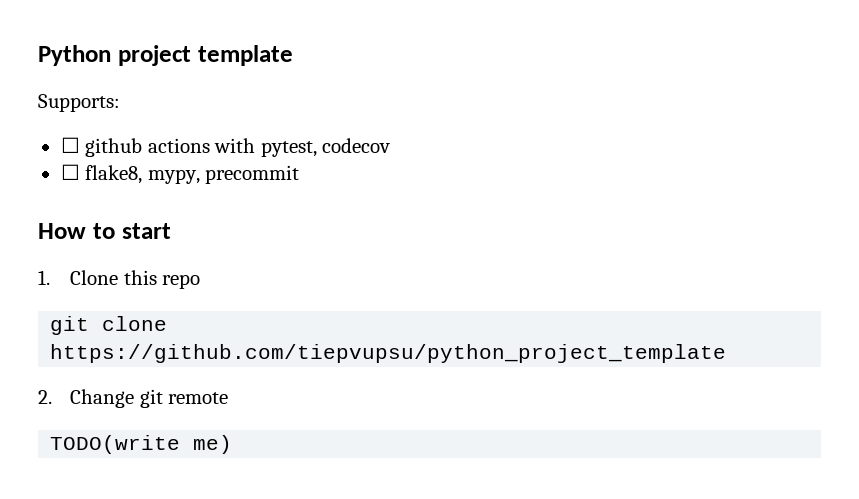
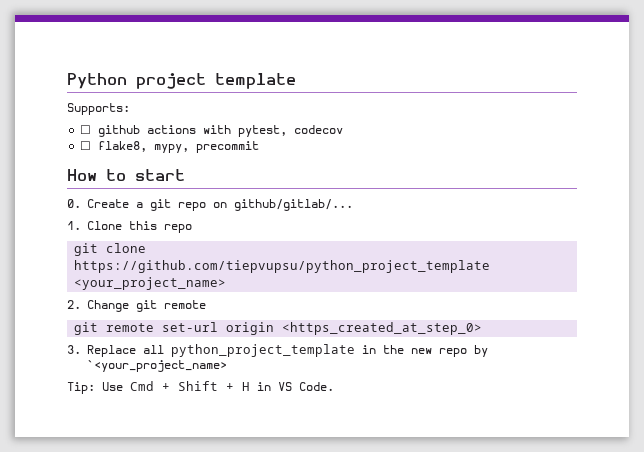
(171, 231) none -> [67,199,353,211] // 0. Create a git repo on github/gitlab/...
(727, 353) none -> [74,277,227,290] <your_project_name>
[50,435,233,454] TODO(write me) -> [74,322,483,335] [67,344,488,357] [87,360,227,372] [67,381,334,394] git remote set-url origin <https_created_at_step_0> // 3. Replace all python_project_template in the new repo by `<your_project_name> // Tip: Use Cmd + Shift + H in VS Code.

